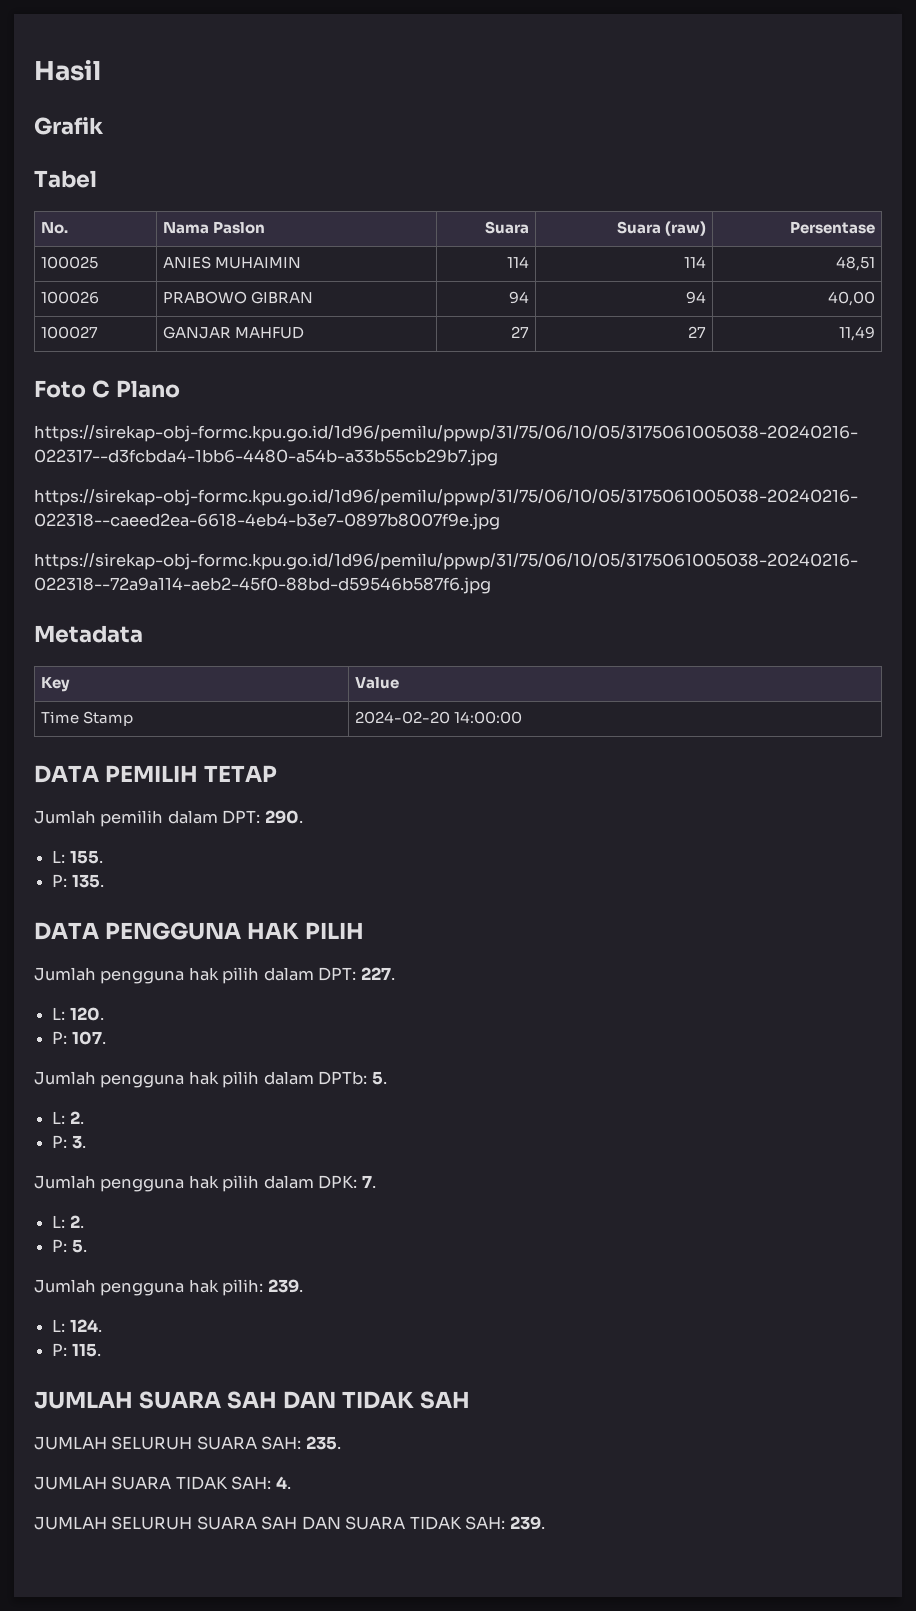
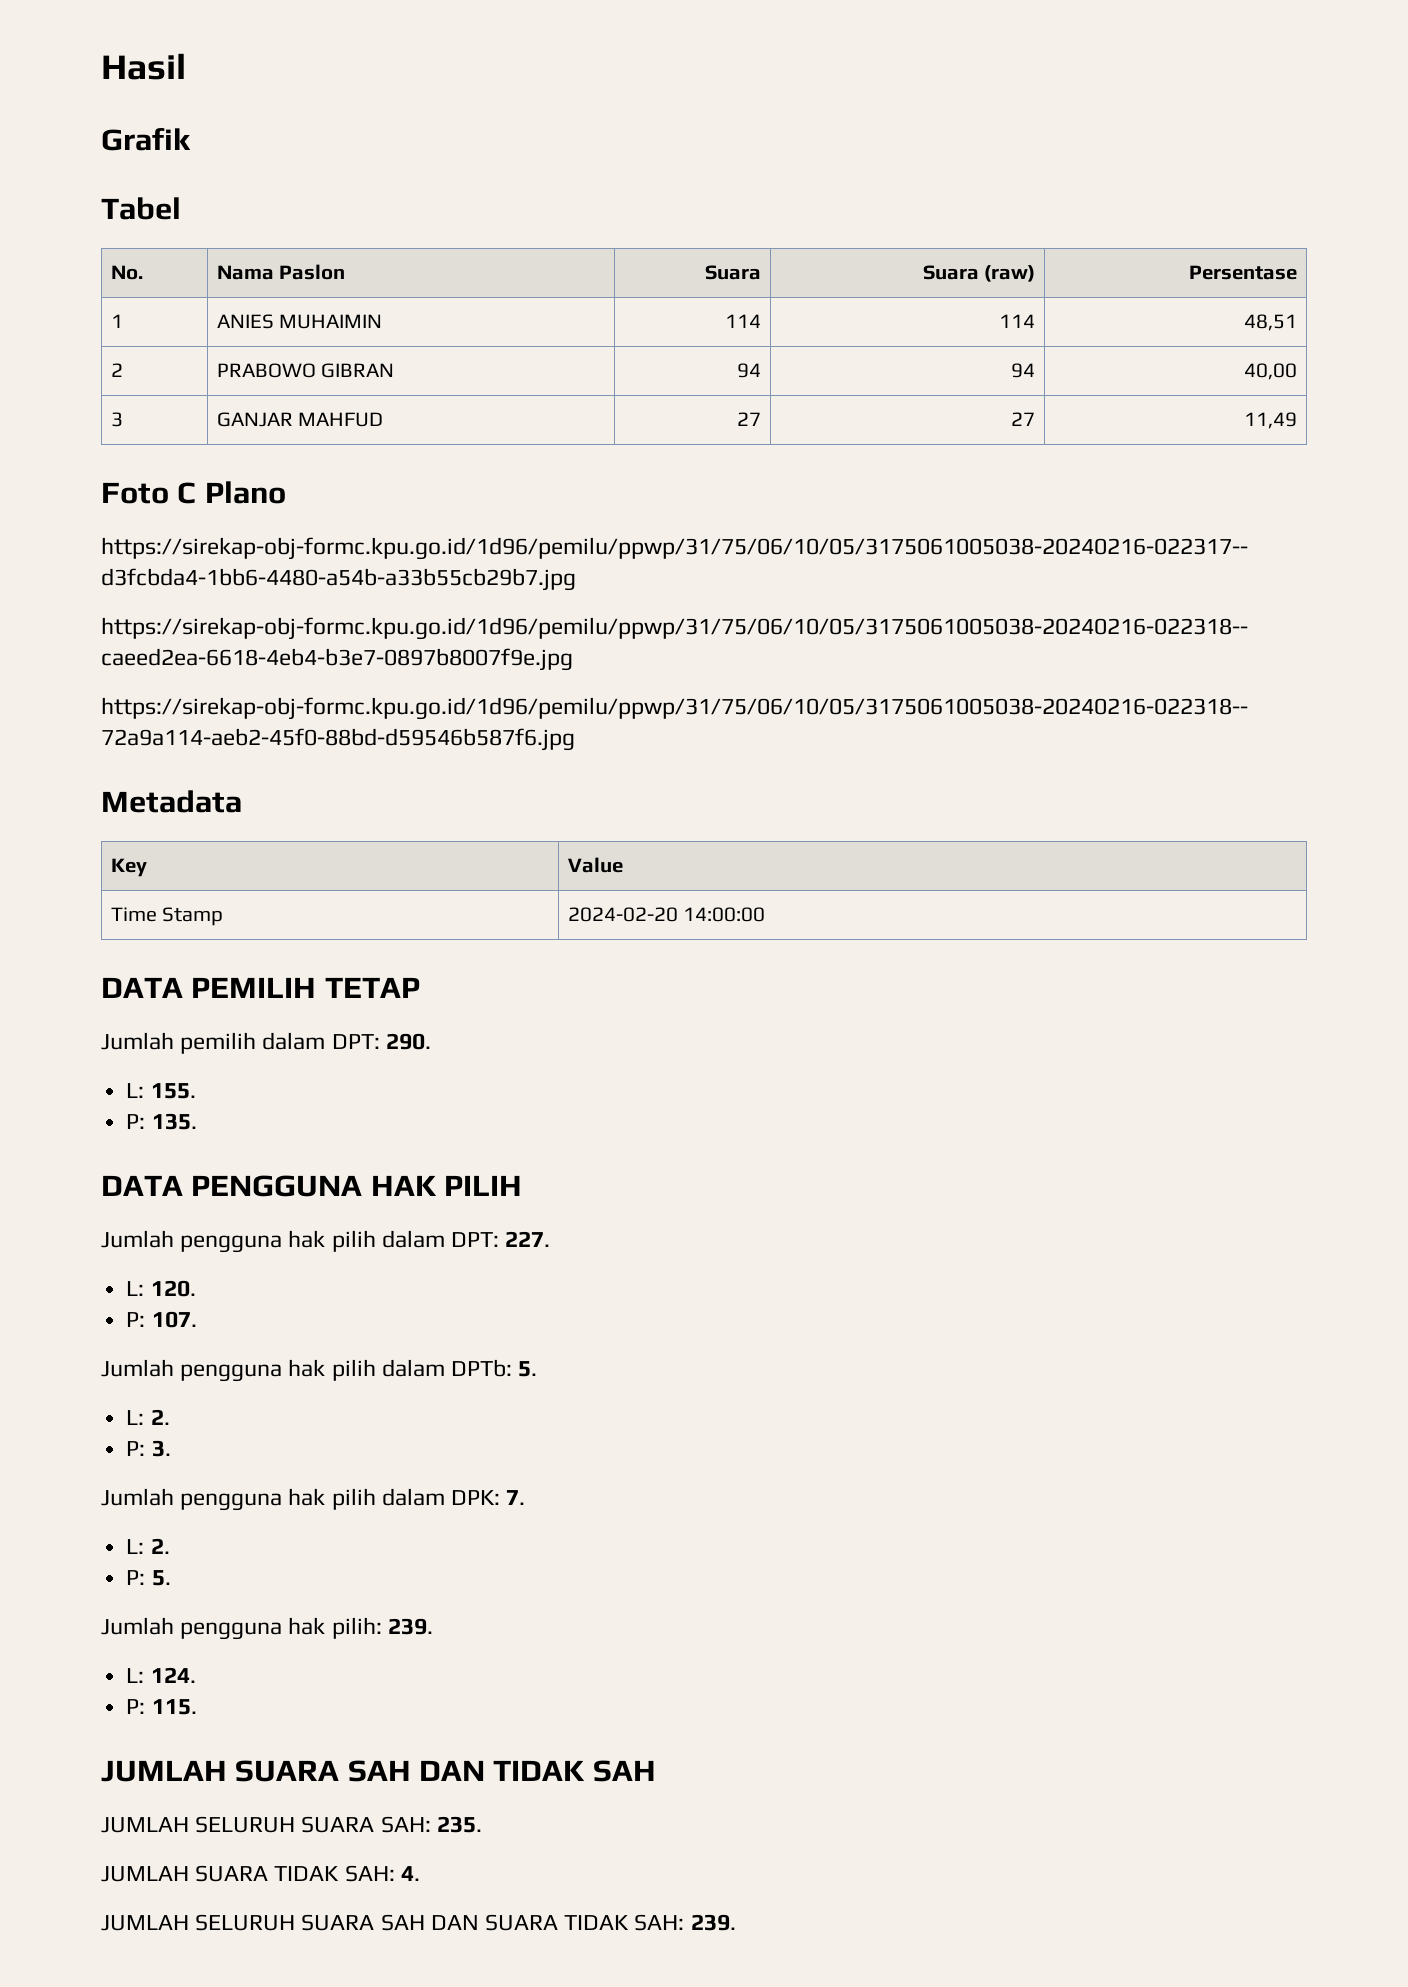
[40,256,98,269] 100025 -> [110,314,123,328] 1
[40,291,99,304] 100026 -> [110,363,123,377] 2
[40,326,98,339] 100027 -> [110,412,123,427] 3

